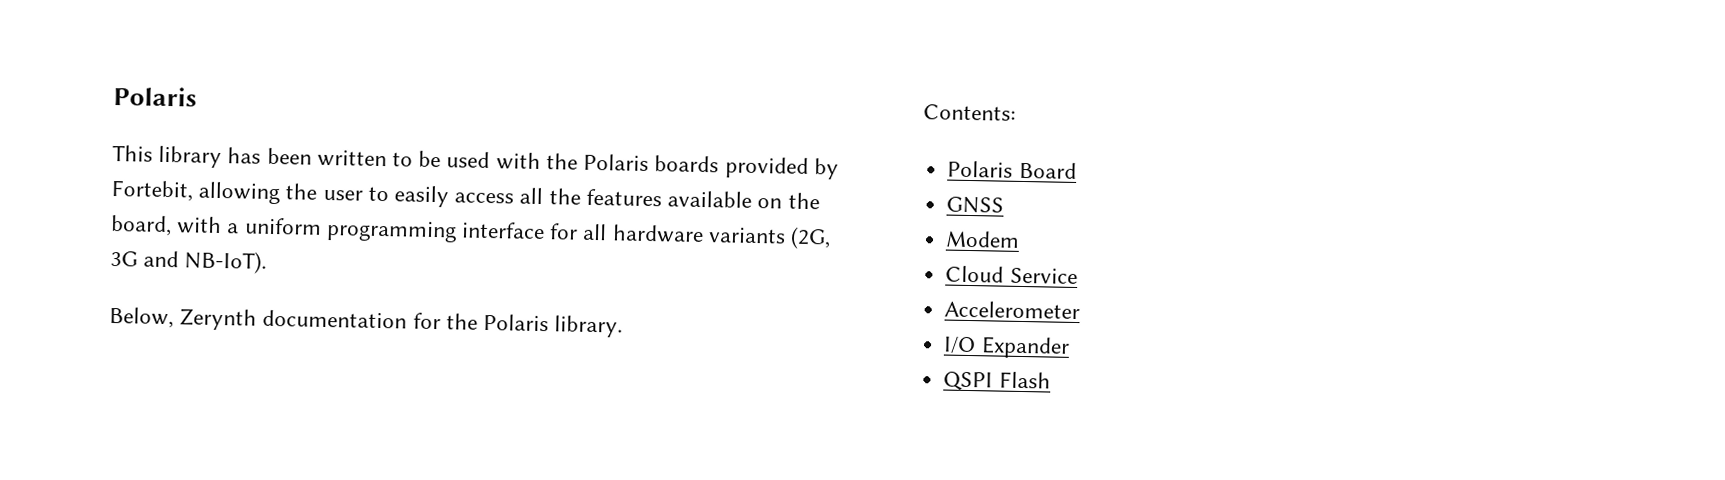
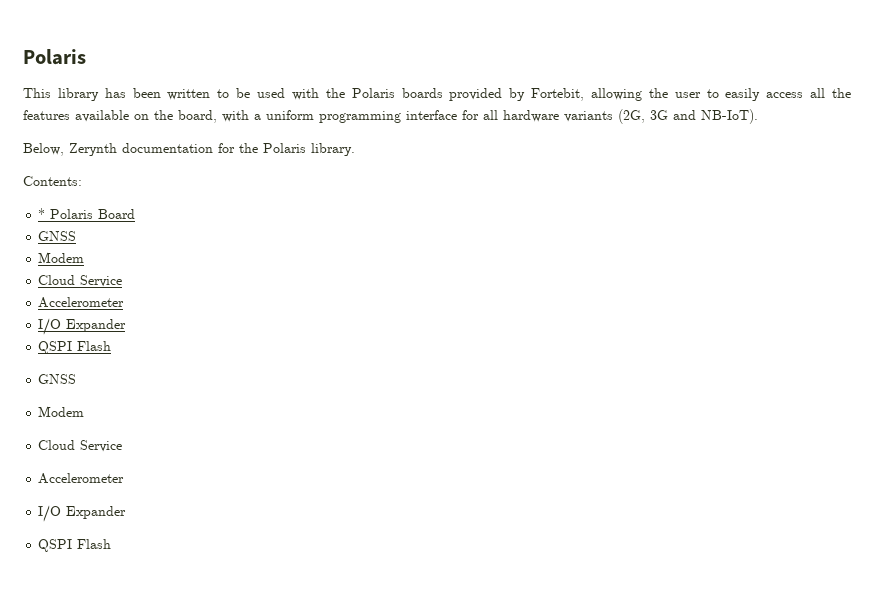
(1016, 112) none -> [38,208,46,219] *
(1051, 380) none -> [38,374,77,384] [38,406,85,417] [38,440,123,452] [38,473,125,484] [38,505,127,522] [38,539,112,552] // GNSS // Modem // Cloud Service // Accelerometer // I/O Expander // QSPI Flash

